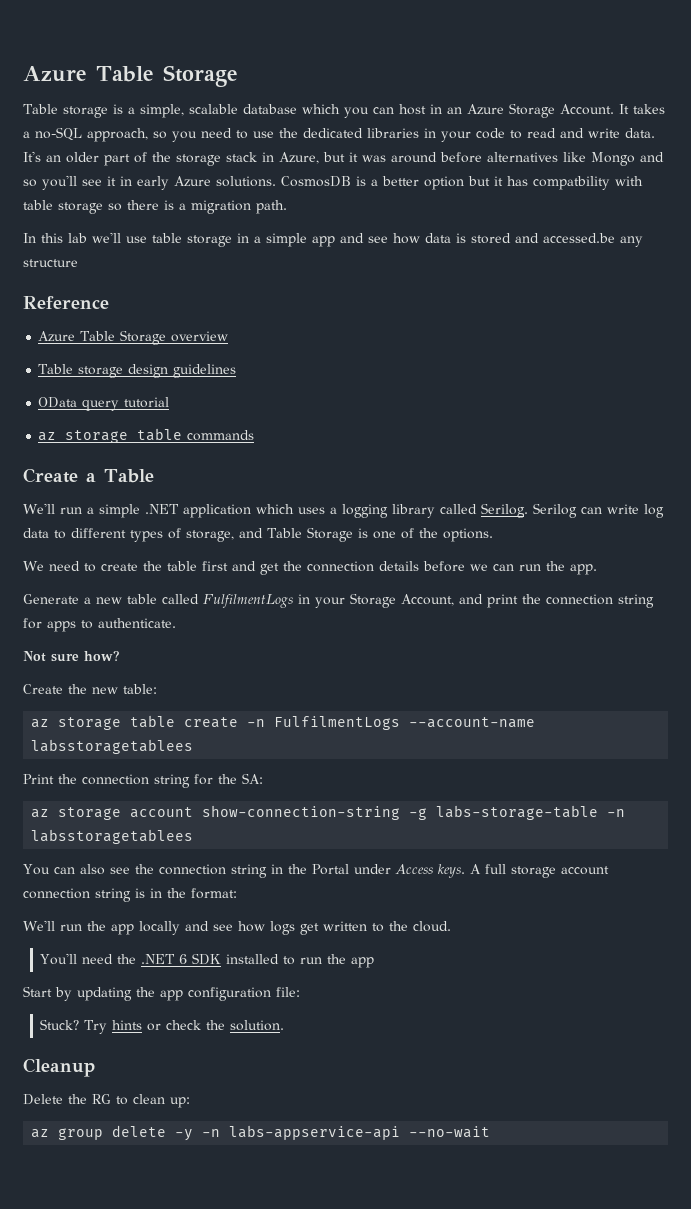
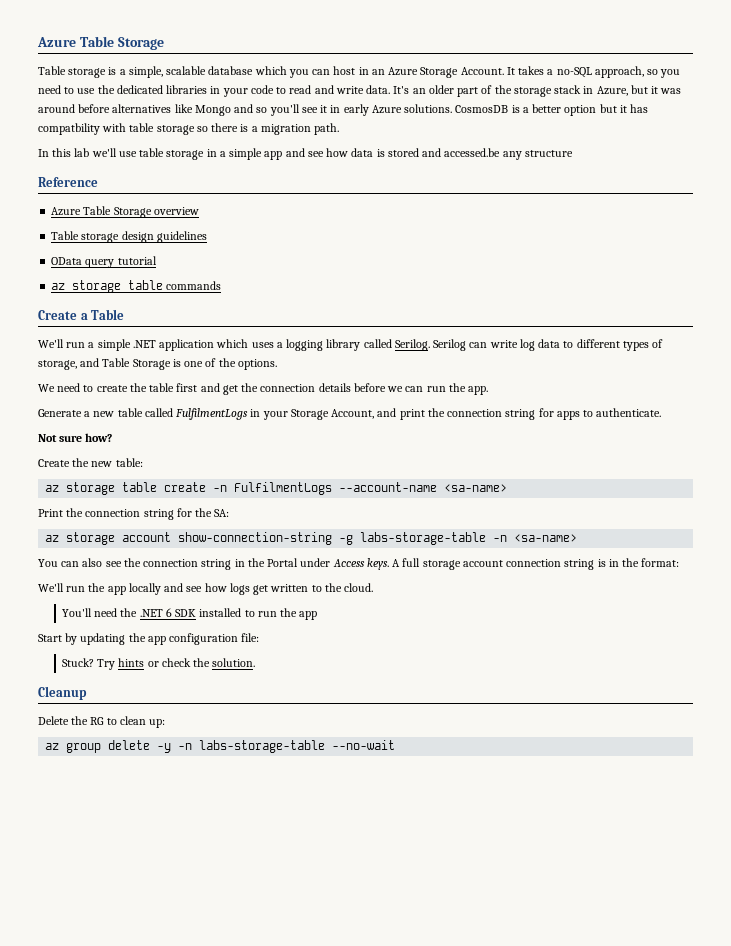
[31,739,194,754] labsstoragetablees -> [444,484,508,492] <sa-name>
[31,829,194,844] labsstoragetablees -> [514,534,578,542] <sa-name>
[229,1125,401,1140] labs-appservice-api -> [199,740,326,753] labs-storage-table

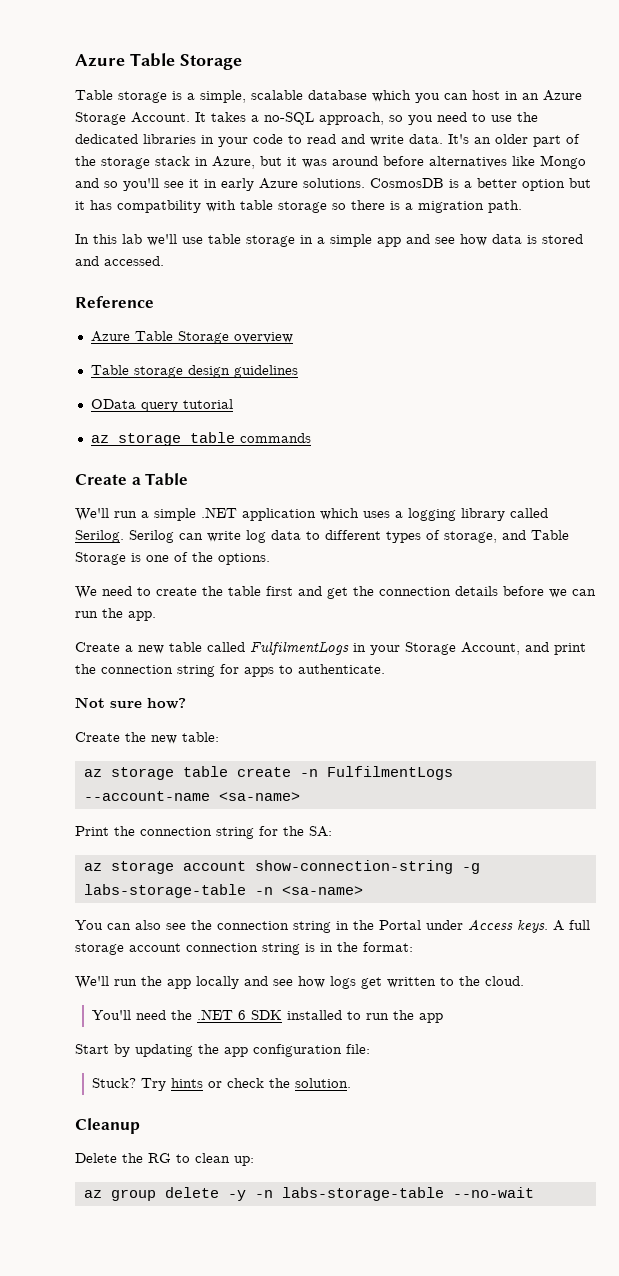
[444,148,573,160] accessed.be any structure -> [104,256,164,266] accessed.
[38,409,82,417] Generate -> [75,642,120,652] Create

